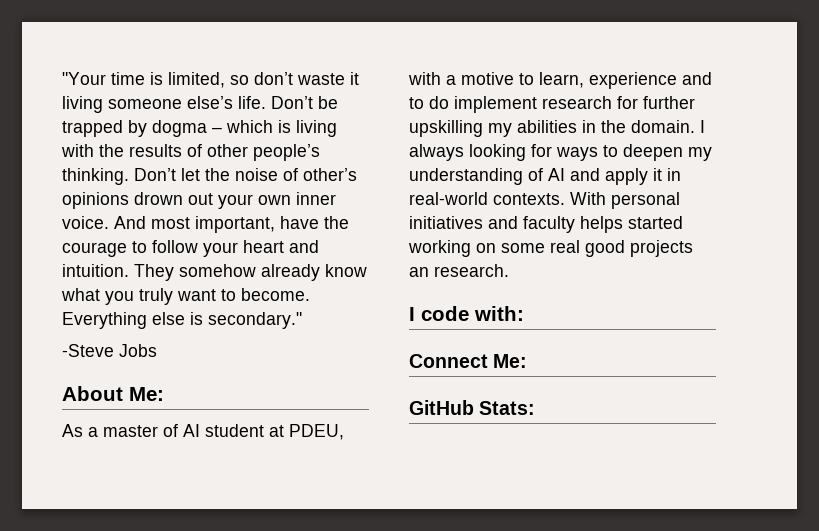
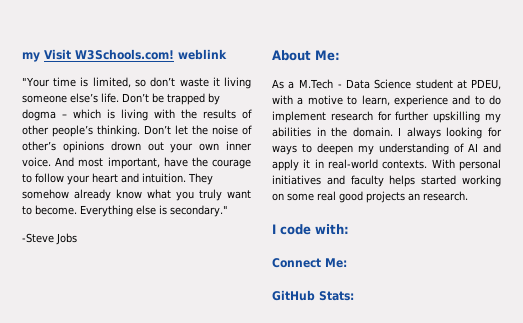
(62, 78) none -> [22,49,227,62] my Visit W3Schools.com! weblink //
[103,424,200,437] master of AI -> [298,79,412,89] M.Tech - Data Science

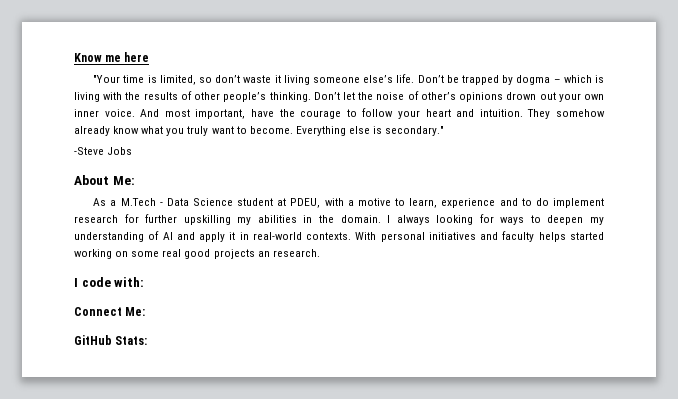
[22,49,227,62] my Visit W3Schools.com! weblink -> [74,52,150,62] Know me here

